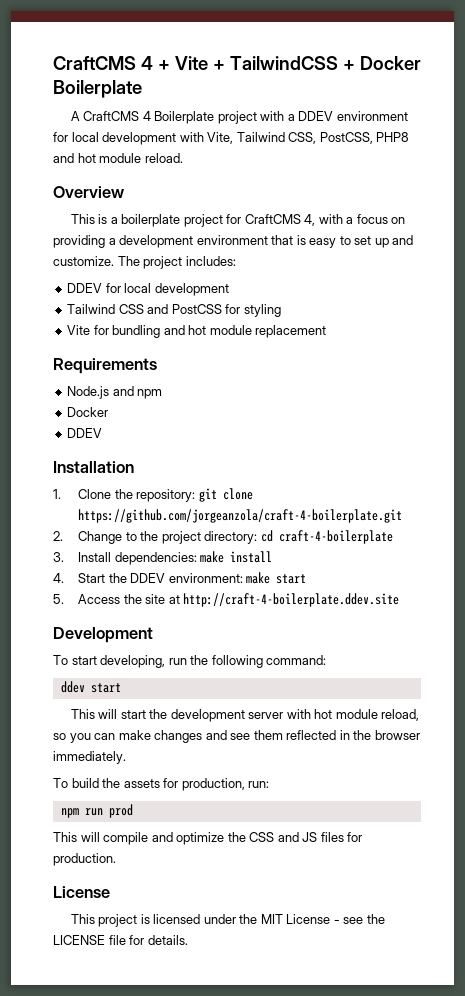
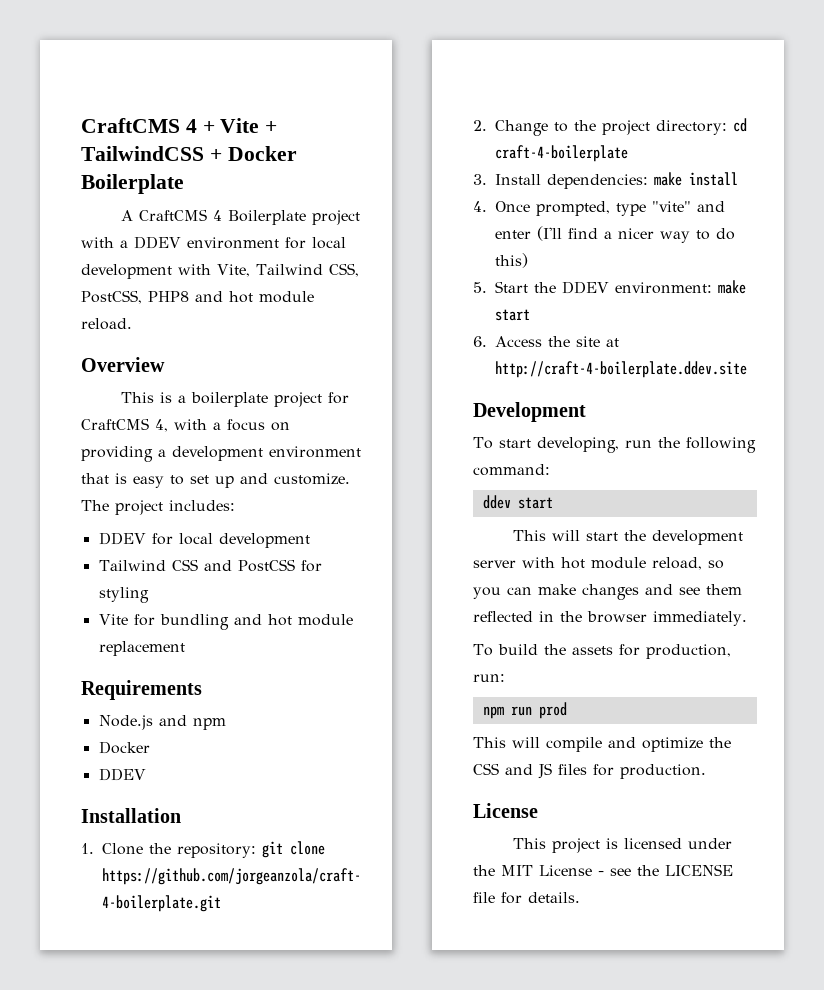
(64, 578) none -> [495,201,725,216] [495,226,735,243] [495,253,528,268] [473,282,487,293] Once prompted, type "vite" and enter (I'll find a nicer way to do this) // 5.
[53,594,64,604] 5. -> [473,336,487,347] 6.

